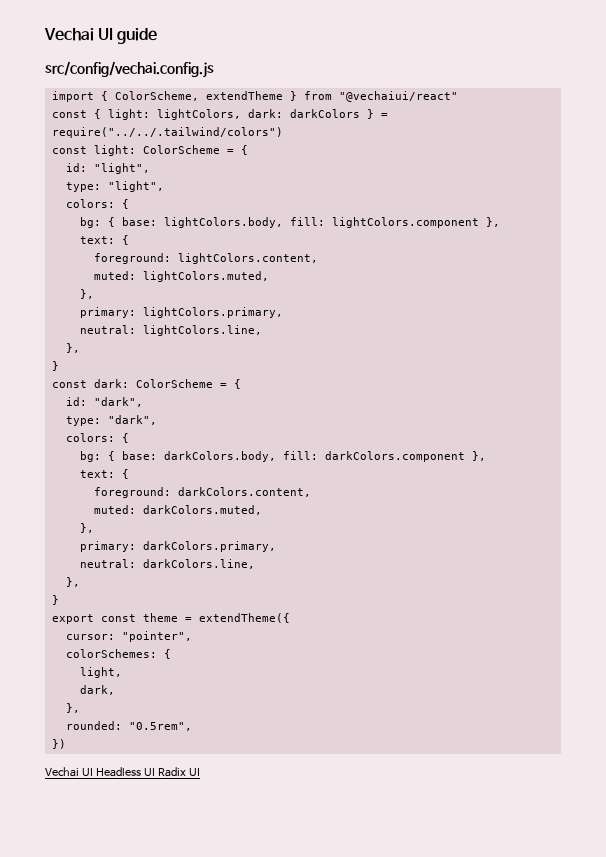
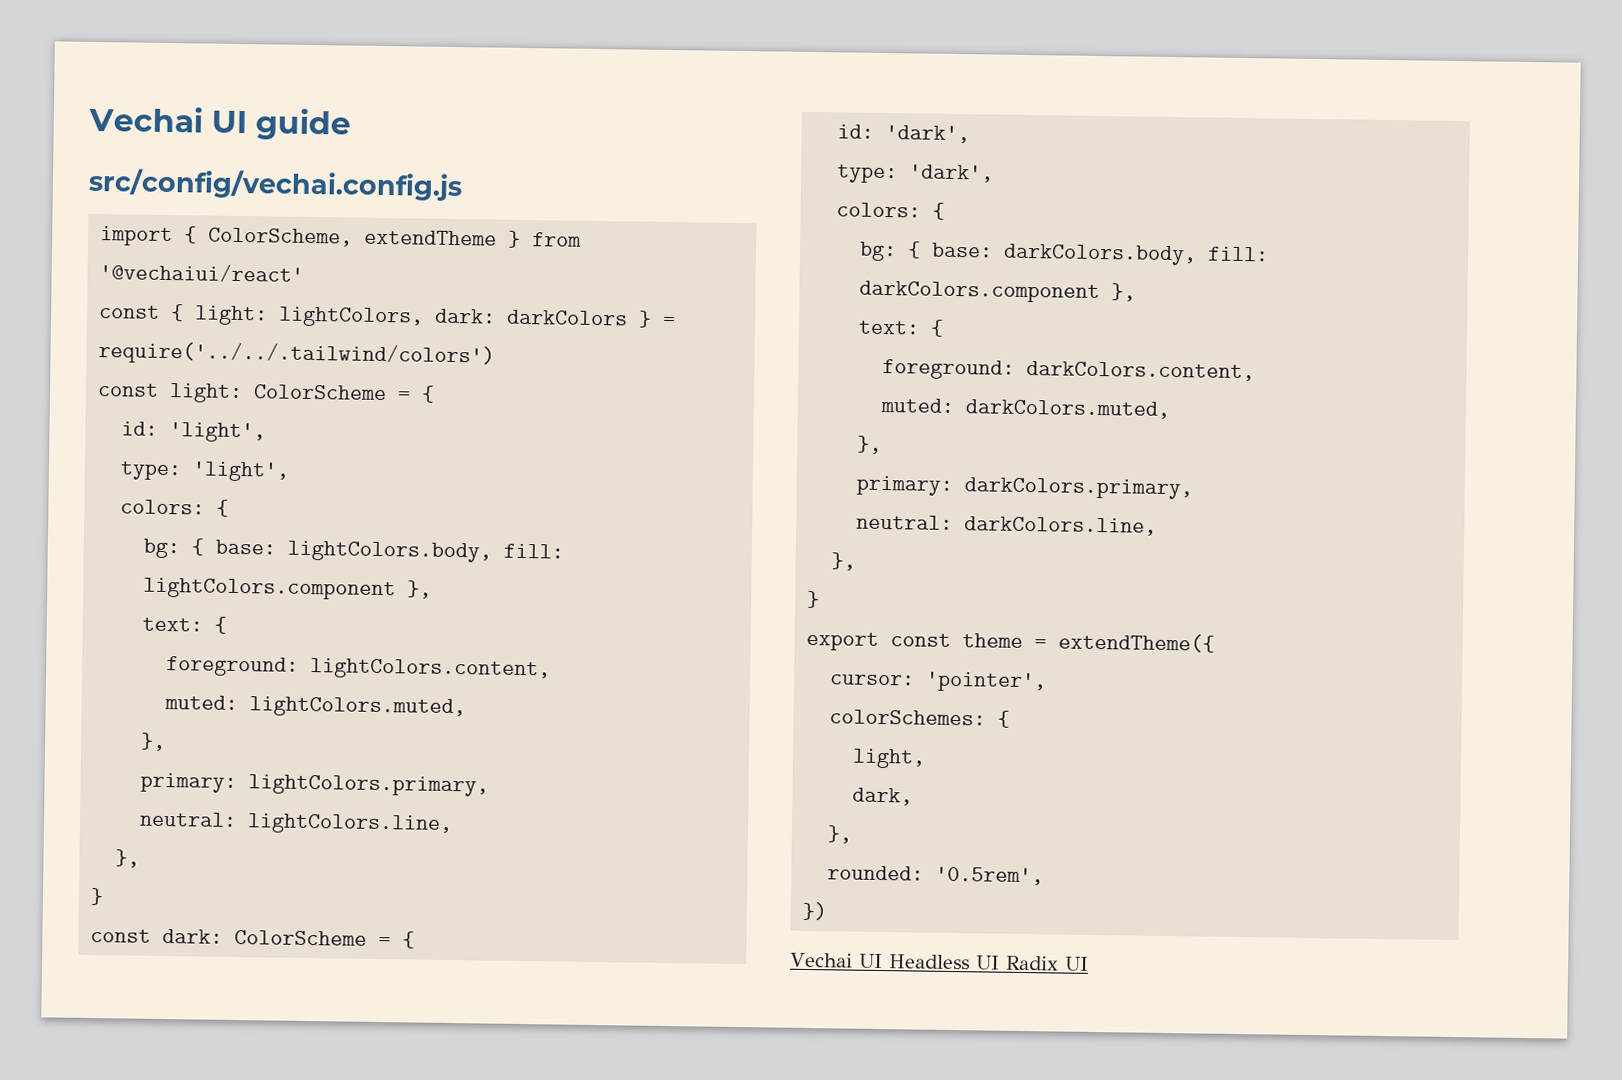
[338,91,458,102] "@vechaiui/react" -> [99,263,305,283] '@vechaiui/react'
[51,127,283,138] require("../../.tailwind/colors") -> [98,341,496,368] require('../../.tailwind/colors')
[93,163,150,174] [65,181,164,192] "light", // type: "light", -> [169,422,267,443] [120,461,291,482] 'light', // type: 'light',
[93,397,143,407] [65,415,157,426] "dark", // type: "dark", -> [885,125,971,144] [836,164,995,184] 'dark', // type: 'dark',
[121,631,192,642] "pointer", -> [925,671,1048,693] 'pointer',
[128,722,192,731] "0.5rem", -> [935,866,1045,886] '0.5rem',

